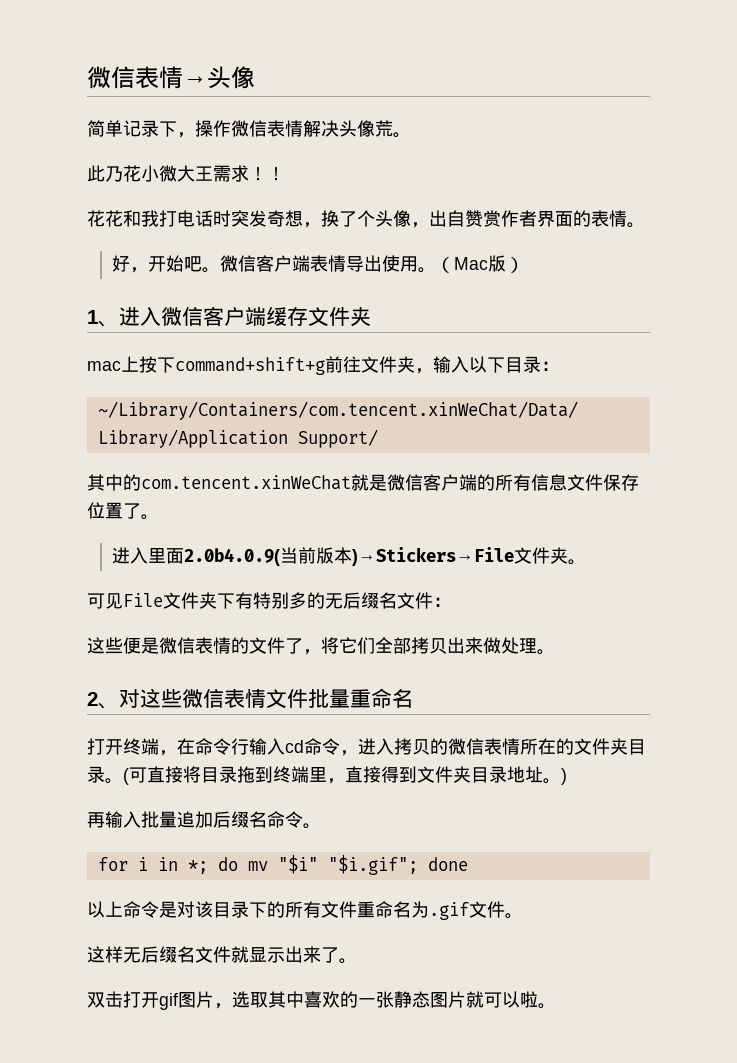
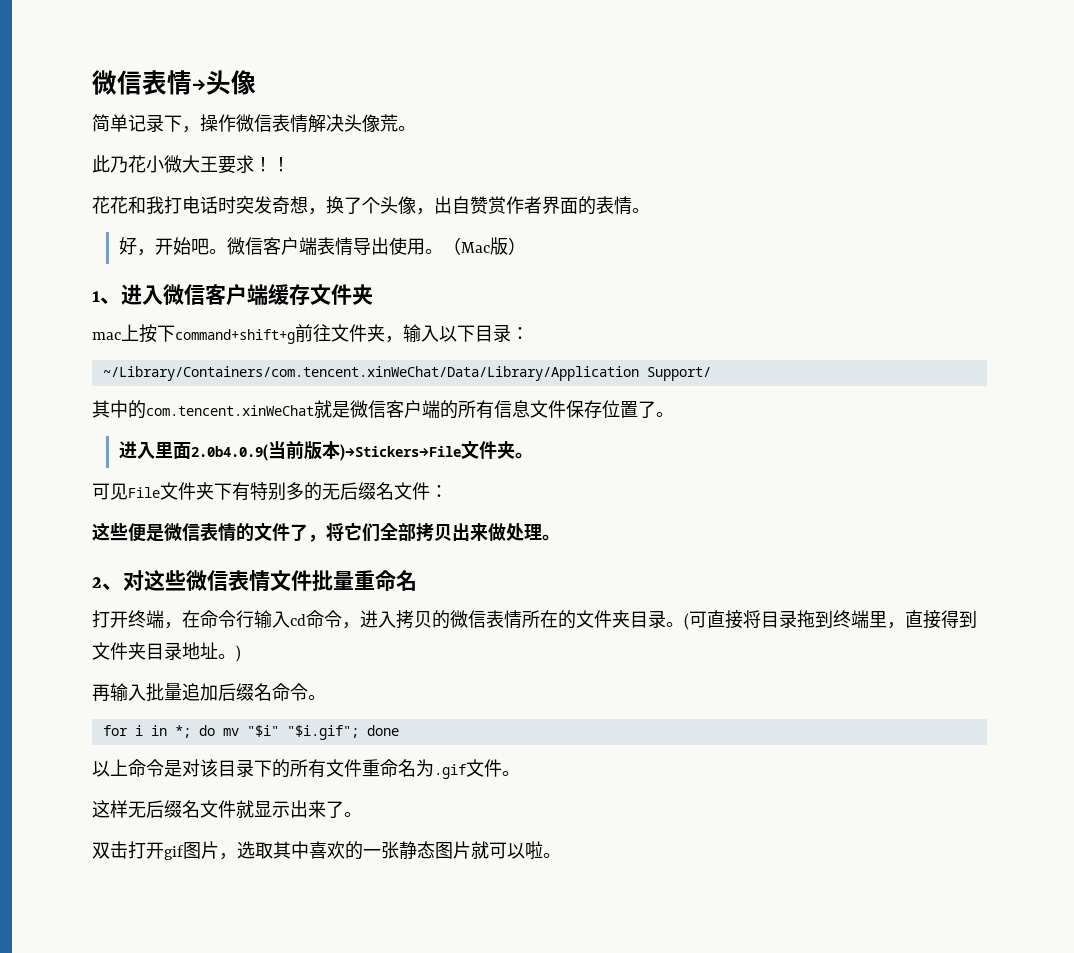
[213,165,231,182] 需 -> [218,156,236,174] 要

